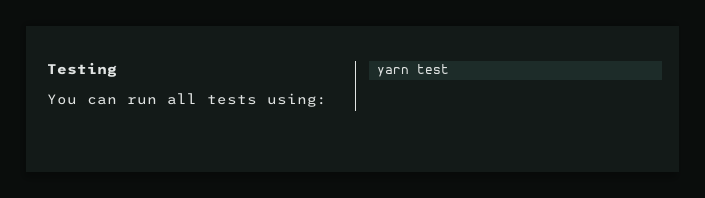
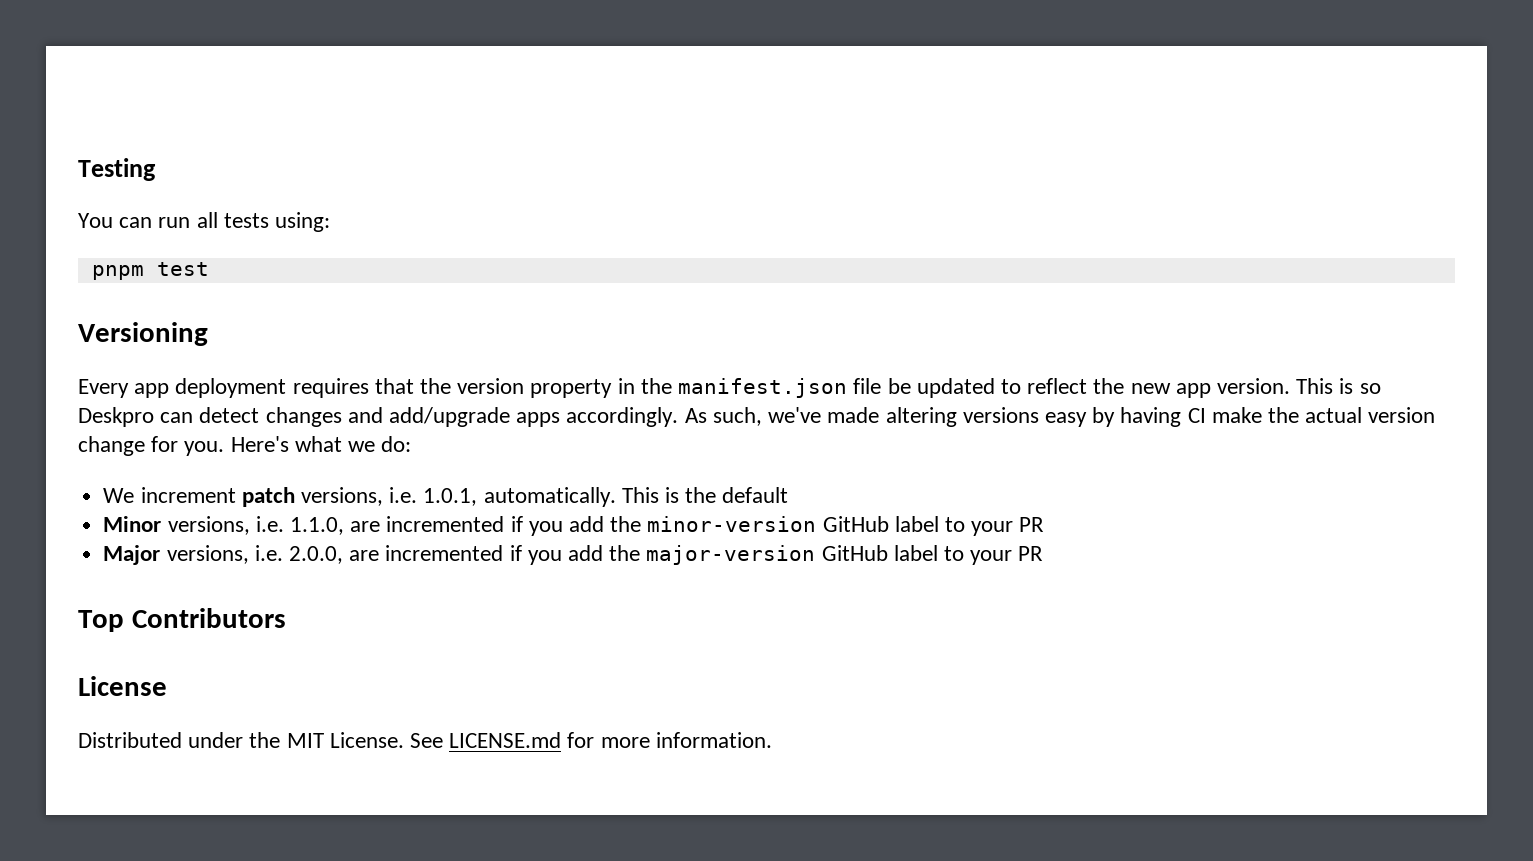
[377,67,410,77] yarn -> [91,265,144,280] pnpm
(450, 69) none -> [78,322,208,346] [78,378,1381,398] [78,407,1436,427] [78,436,412,456] [103,487,789,507] [103,516,1045,536] [103,545,1044,565] [78,608,286,632] [78,676,167,696] [78,732,772,748] // Versioning // Every app deployment requires that the version property in the manifest.json file be updated to reflect the new app version. This is so Deskpro can detect changes and add/upgrade apps accordingly. As such, we've made altering versions easy by having CI make the actual version change for you. Here's what we do: // We increment patch versions, i.e. 1.0.1, automatically. This is the default // Minor versions, i.e. 1.1.0, are incremented if you add the minor-version GitHub label to your PR // Major versions, i.e. 2.0.0, are incremented if you add the major-version GitHub label to your PR // Top Contributors // License // Distributed under the MIT License. See LICENSE.md for more information.

